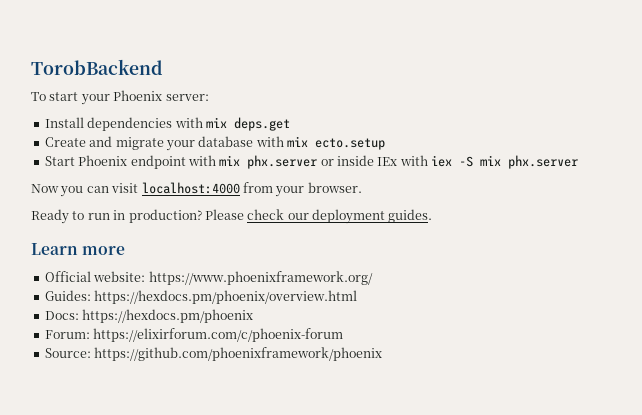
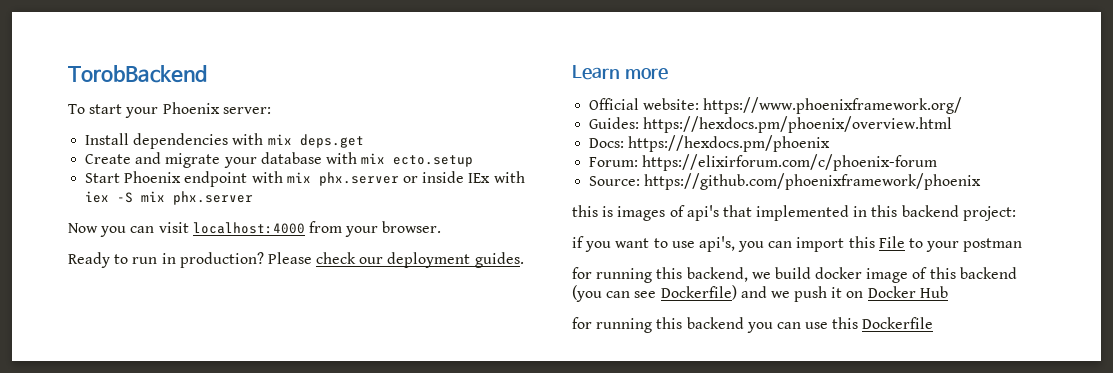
(383, 354) none -> [572,205,1016,221] [572,236,1023,252] [572,267,1017,283] [572,285,948,302] [572,317,934,333] // this is images of api's that implemented in this backend project: // if you want to use api's, you can import this File to your postman // for running this backend, we build docker image of this backend (you can see Dockerfile) and we push it on Docker Hub // for running this backend you can use this Dockerfile

